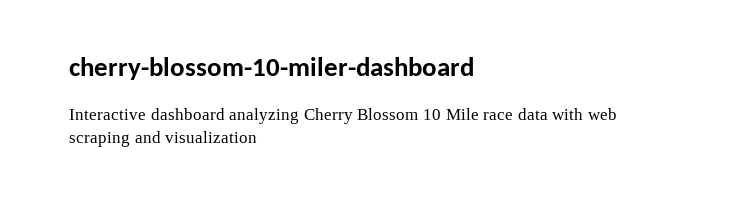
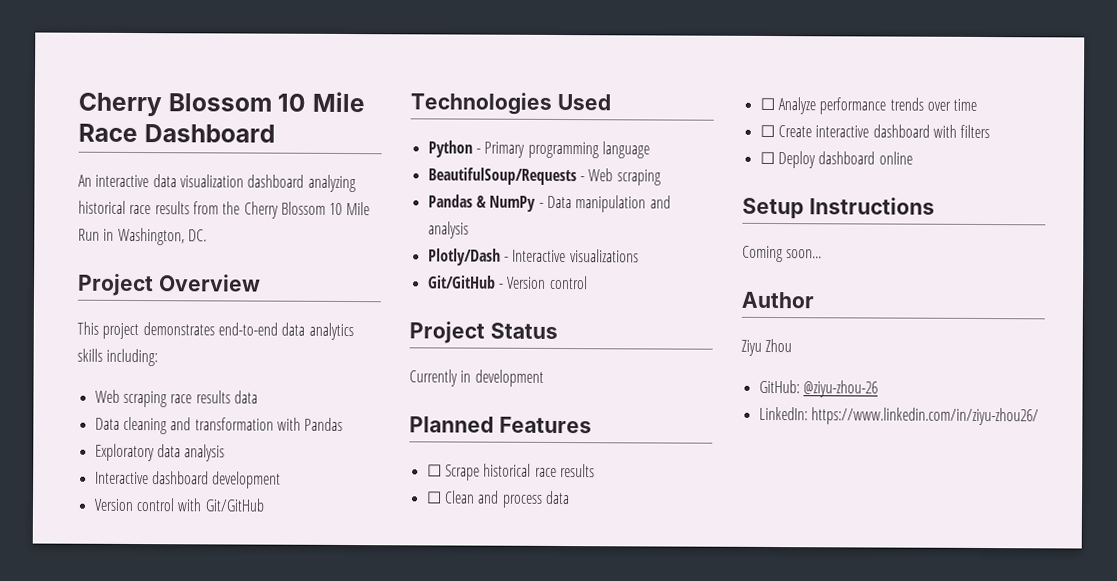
[69,57,474,80] [69,108,617,124] [69,131,258,147] cherry-blossom-10-miler-dashboard // Interactive dashboard analyzing Cherry Blossom 10 Mile race data with web scraping and visualization -> [78,91,365,117] [78,123,275,143] [78,174,356,193] [78,200,370,219] [78,227,207,246] [77,273,261,297] [77,321,354,341] [77,348,159,367] [94,389,258,408] [94,416,344,435] [94,443,226,462] [94,471,282,489] [93,498,265,512] [410,92,611,115] [427,140,650,159] [427,167,661,186] [427,194,671,213] [427,221,469,239] [427,248,639,266] [427,275,588,290] [409,321,558,344] [409,369,544,387] [409,416,592,434] [426,463,595,481] [425,490,570,508] [759,97,978,115] [759,124,991,139] [759,151,913,169] [742,197,935,220] [742,245,823,263] [741,291,814,309] [741,338,793,356] [758,379,878,398] [758,406,1039,426] Cherry Blossom 10 Mile Race Dashboard // An interactive data visualization dashboard analyzing historical race results from the Cherry Blossom 10 Mile Run in Washington, DC. // Project Overview // This project demonstrates end-to-end data analytics skills including: // Web scraping race results data // Data cleaning and transformation with Pandas // Exploratory data analysis // Interactive dashboard development // Version control with Git/GitHub // Technologies Used // Python - Primary programming language // BeautifulSoup/Requests - Web scraping // Pandas & NumPy - Data manipulation and analysis // Plotly/Dash - Interactive visualizations // Git/GitHub - Version control // Project Status // Currently in development // Planned Features // ☐ Scrape historical race results // ☐ Clean and process data // ☐ Analyze performance trends over time // ☐ Create interactive dashboard with filters // ☐ Deploy dashboard online // Setup Instructions // Coming soon... // Author // Ziyu Zhou // GitHub: @ziyu-zhou-26 // LinkedIn: https://www.linkedin.com/in/ziyu-zhou26/

